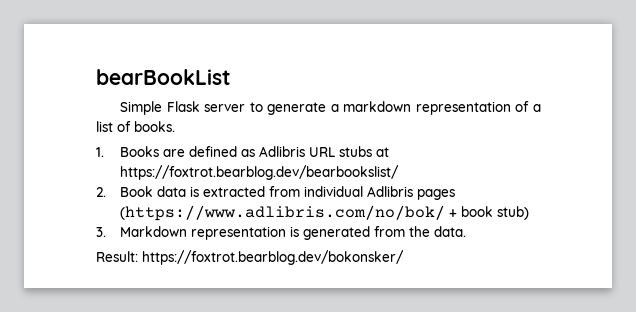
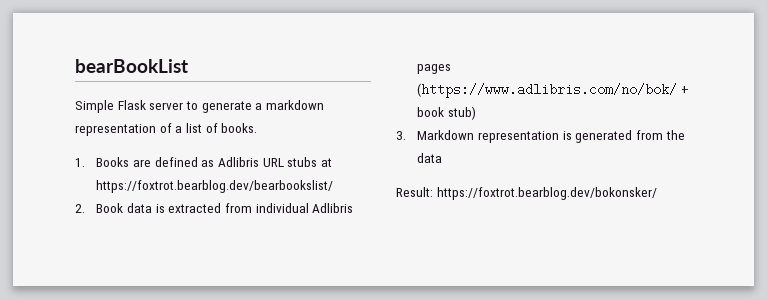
[434,226,467,237] data. -> [417,153,443,163] data

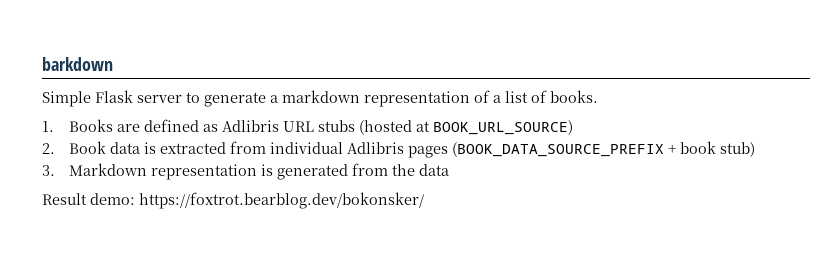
[75,59,188,73] bearBookList -> [42,57,113,71] barkdown
[320,158,332,167] [96,180,334,193] at https://foxtrot.bearblog.dev/bearbookslist/ -> [359,120,574,135] (hosted at BOOK_URL_SOURCE)
[417,83,678,98] (https://www.adlibris.com/no/bok/ -> [452,142,665,157] (BOOK_DATA_SOURCE_PREFIX
[396,187,433,197] Result: -> [42,193,135,205] Result demo:

